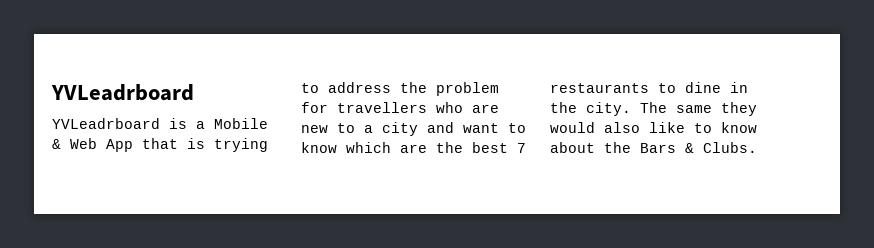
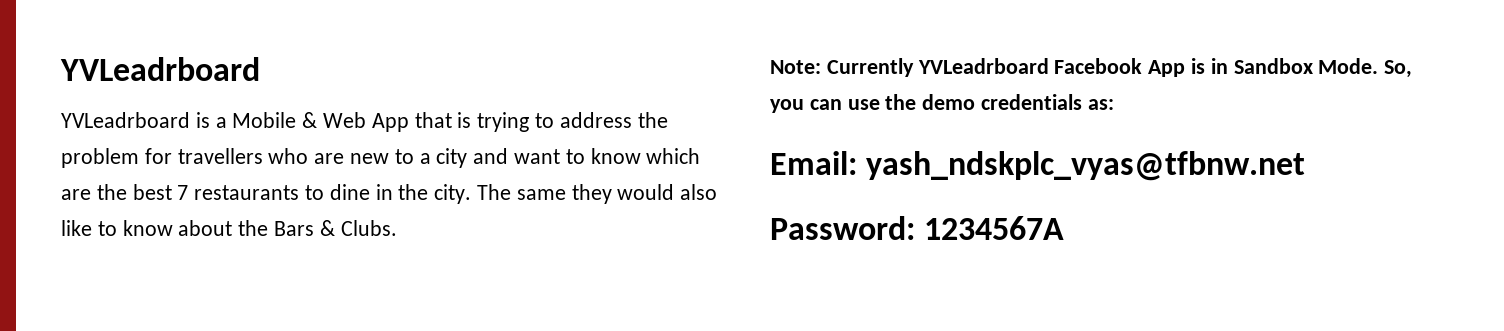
(757, 147) none -> [770,58,1413,78] [770,94,1114,113] [770,151,1306,181] [770,216,1065,240] // Note: Currently YVLeadrboard Facebook App is in Sandbox Mode. So, you can use the demo credentials as: // Email: yash_ndskplc_vyas@tfbnw.net // Password: 1234567A

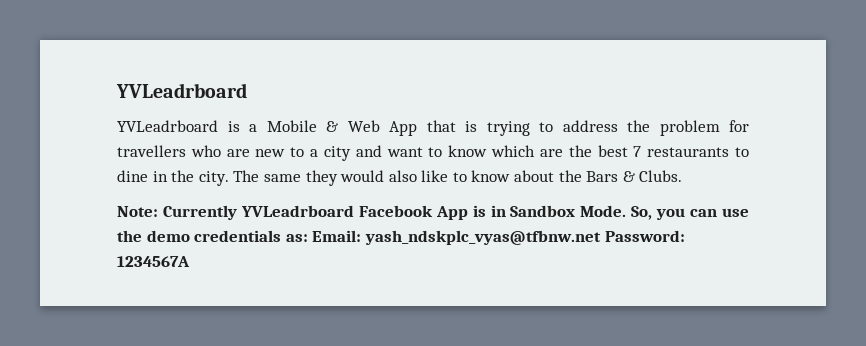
(1114, 104) // -> (308, 238) none
(1306, 166) // -> (601, 237) none

